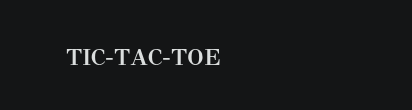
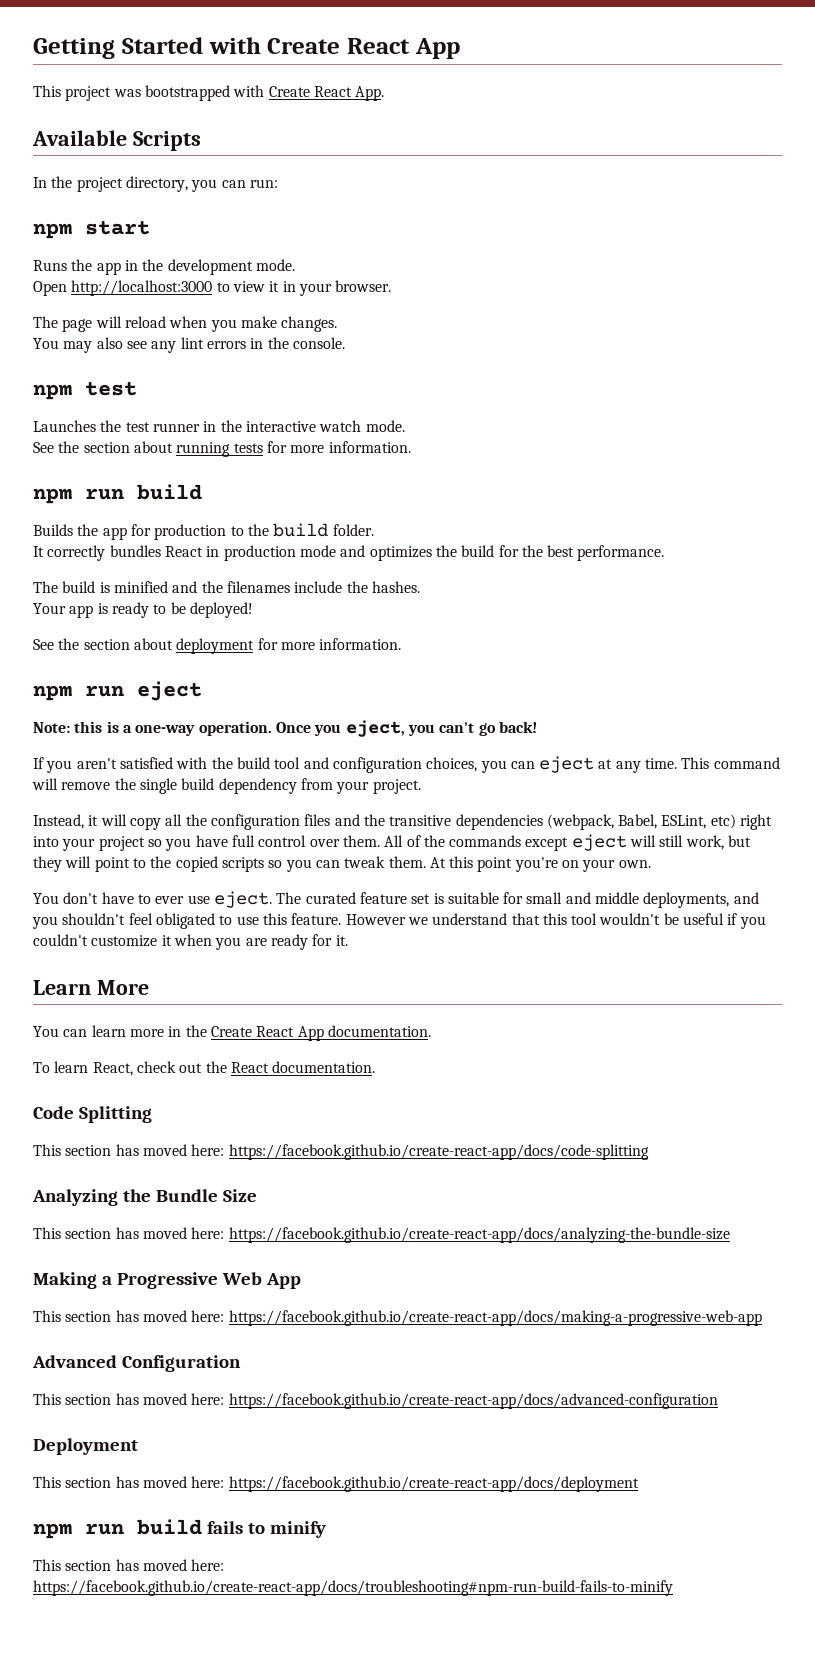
[66,48,220,66] TIC-TAC-TOE -> [33,37,460,59] [33,85,385,101] [32,130,201,151] [33,176,278,192] [33,221,150,239] [33,259,295,275] [33,280,392,296] [33,316,338,332] [33,337,345,353] [33,382,137,400] [33,420,405,432] [33,441,411,457] [33,484,202,504] [33,523,374,540] [33,545,665,561] [33,581,420,593] [33,602,253,618] [33,638,402,654] [33,681,202,701] [33,720,537,737] [33,756,780,773] [32,778,421,794] [33,814,773,830] [33,834,752,851] [33,856,651,872] [33,891,759,908] [32,913,766,929] [33,934,348,950] [33,980,149,995] [33,1025,431,1041] [33,1061,376,1076] [33,1106,152,1123] [33,1144,649,1160] [32,1189,257,1206] [33,1227,730,1243] [33,1272,301,1289] [33,1310,762,1326] [32,1355,241,1372] [33,1393,718,1409] [33,1438,138,1455] [33,1476,639,1492] [33,1519,326,1539] [33,1559,225,1571] [33,1580,673,1596] Getting Started with Create React App // This project was bootstrapped with Create React App. // Available Scripts // In the project directory, you can run: // npm start // Runs the app in the development mode. // Open http://localhost:3000 to view it in your browser. // The page will reload when you make changes. // You may also see any lint errors in the console. // npm test // Launches the test runner in the interactive watch mode. // See the section about running tests for more information. // npm run build // Builds the app for production to the build folder. // It correctly bundles React in production mode and optimizes the build for the best performance. // The build is minified and the filenames include the hashes. // Your app is ready to be deployed! // See the section about deployment for more information. // npm run eject // Note: this is a one-way operation. Once you eject, you can't go back! // If you aren't satisfied with the build tool and configuration choices, you can eject at any time. This command will remove the single build dependency from your project. // Instead, it will copy all the configuration files and the transitive dependencies (webpack, Babel, ESLint, etc) right into your project so you have full control over them. All of the commands except eject will still work, but they will point to the copied scripts so you can tweak them. At this point you're on your own. // You don't have to ever use eject. The curated feature set is suitable for small and middle deployments, and you shouldn't feel obligated to use this feature. However we understand that this tool wouldn't be useful if you couldn't customize it when you are ready for it. // Learn More // You can learn more in the Create React App documentation. // To learn React, check out the React documentation. // Code Splitting // This section has moved here: https://facebook.github.io/create-react-app/docs/code-splitting // Analyzing the Bundle Size // This section has moved here: https://facebook.github.io/create-react-app/docs/analyzing-the-bundle-size // Making a Progressive Web App // This section has moved here: https://facebook.github.io/create-react-app/docs/making-a-progressive-web-app // Advanced Configuration // This section has moved here: https://facebook.github.io/create-react-app/docs/advanced-configuration // Deployment // This section has moved here: https://facebook.github.io/create-react-app/docs/deployment // npm run build fails to minify // This section has moved here: https://facebook.github.io/create-react-app/docs/troubleshooting#npm-run-build-fails-to-minify

